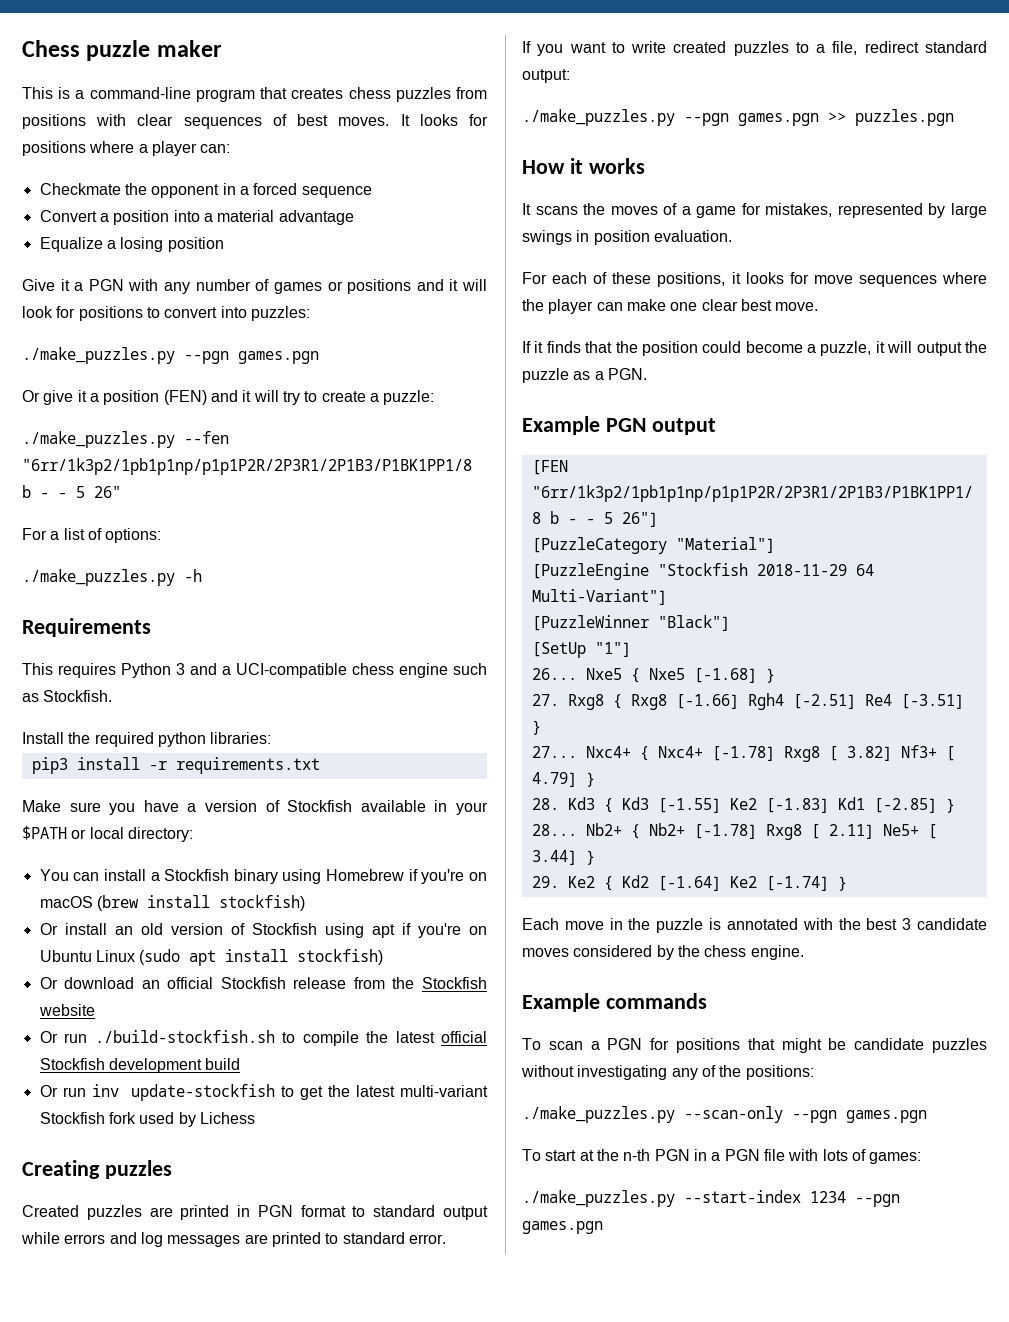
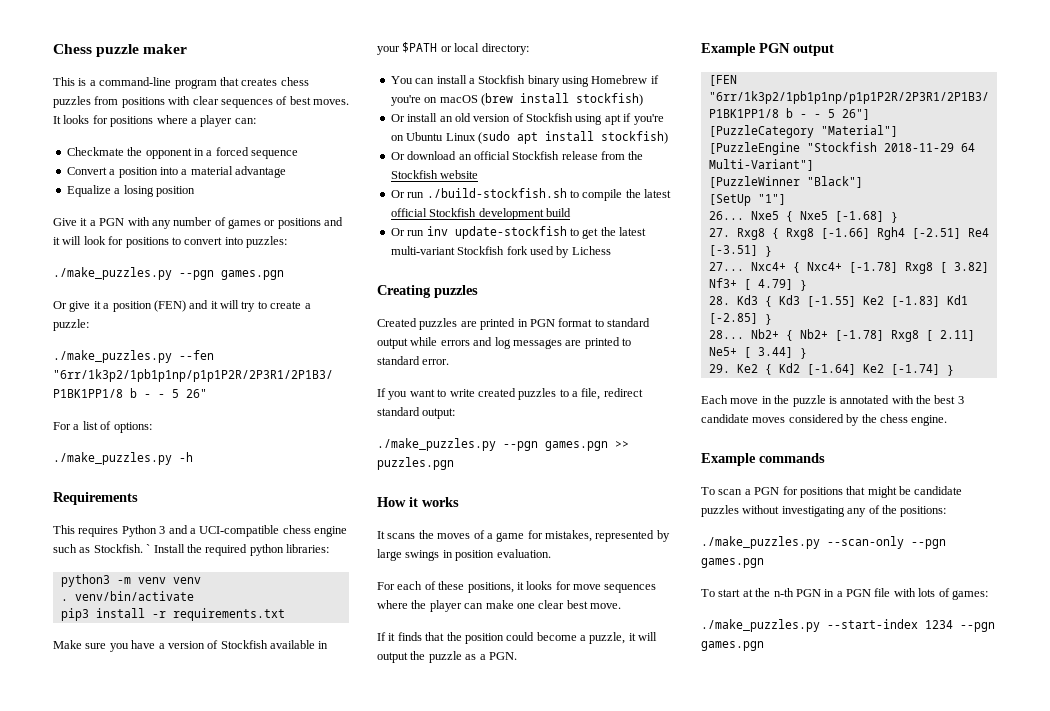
(113, 696) // -> [146,544,151,553] `
(272, 738) none -> [60,574,201,587] [60,591,194,601] // python3 -m venv venv // . venv/bin/activate

